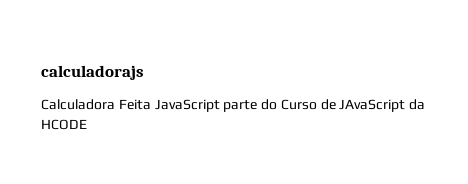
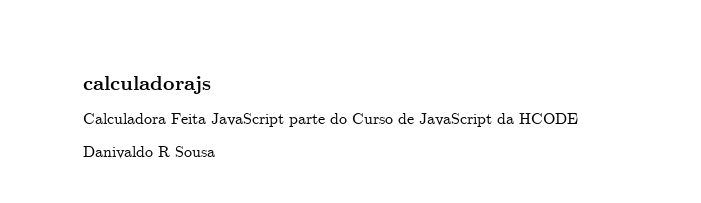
[339,99,406,112] JAvaScript -> [419,113,492,127] JavaScript
(87, 124) none -> [83,146,215,159] // Danivaldo R Sousa

